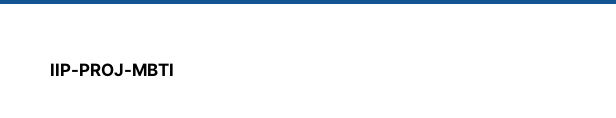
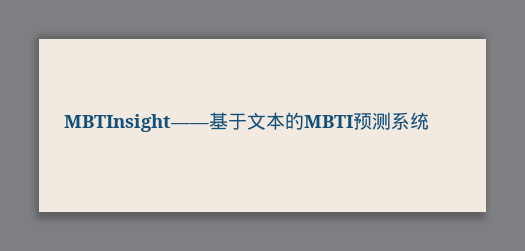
[50,63,174,77] IIP-PROJ-MBTI -> [64,112,429,132] MBTInsight——基于文本的MBTI预测系统

